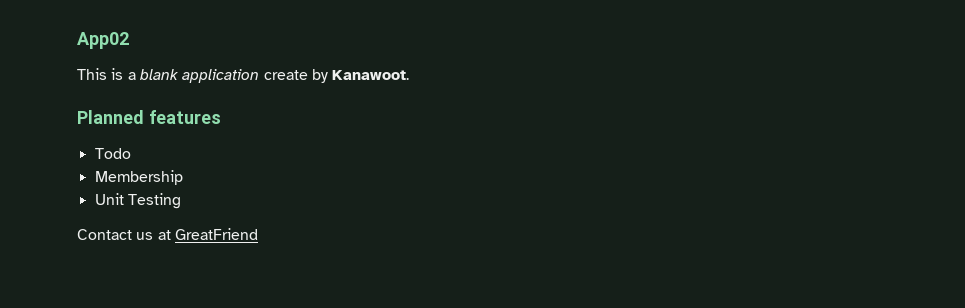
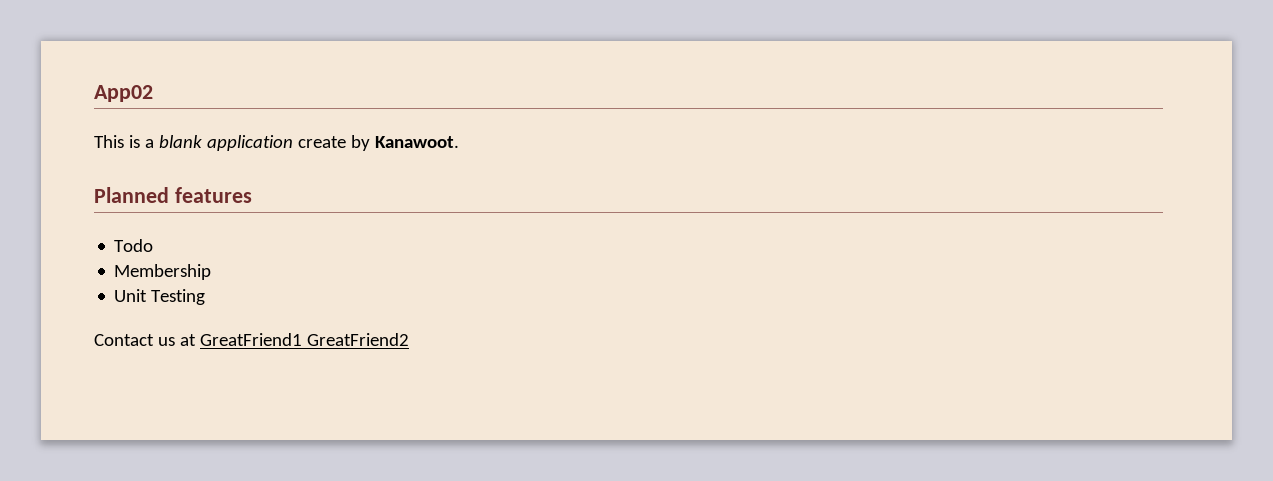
[174,228,258,240] GreatFriend -> [199,333,409,346] GreatFriend1 GreatFriend2

